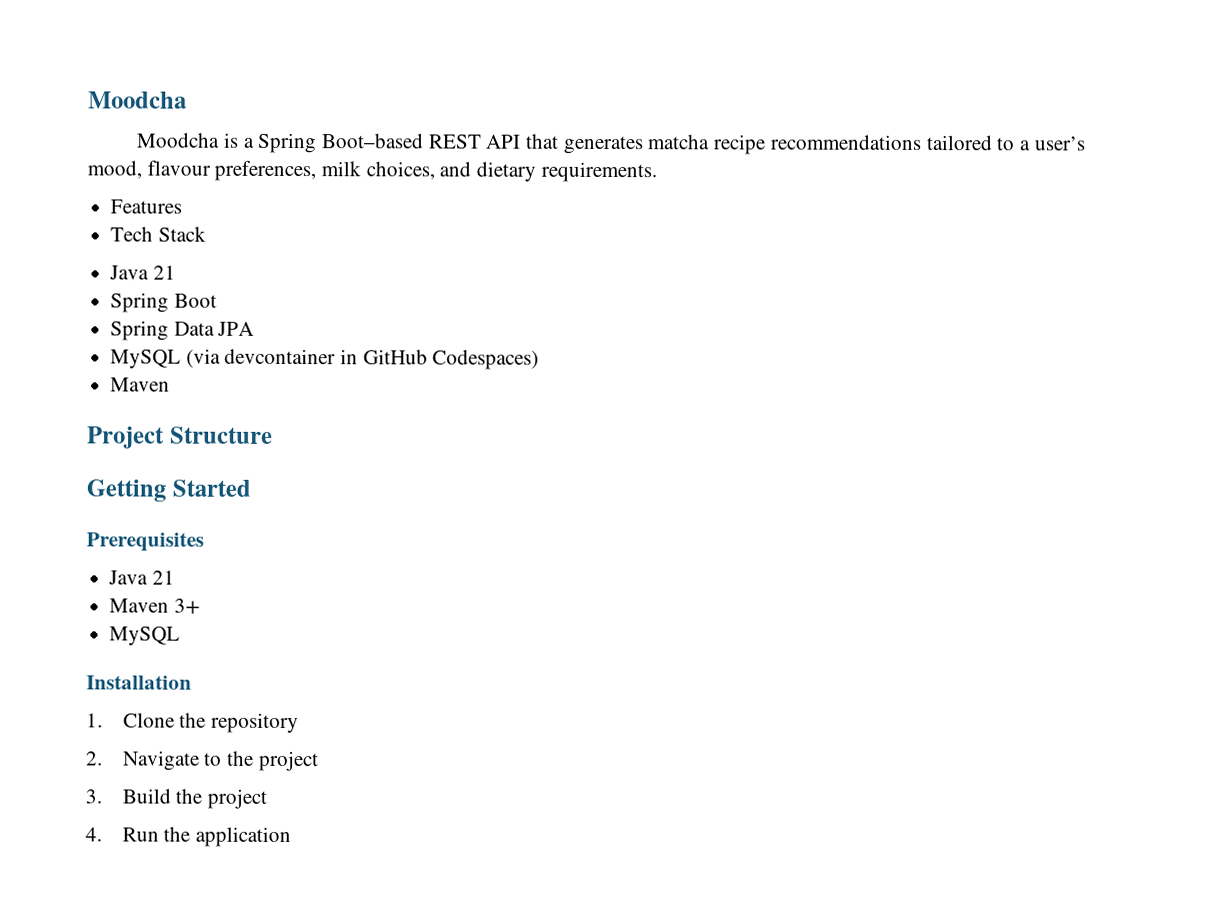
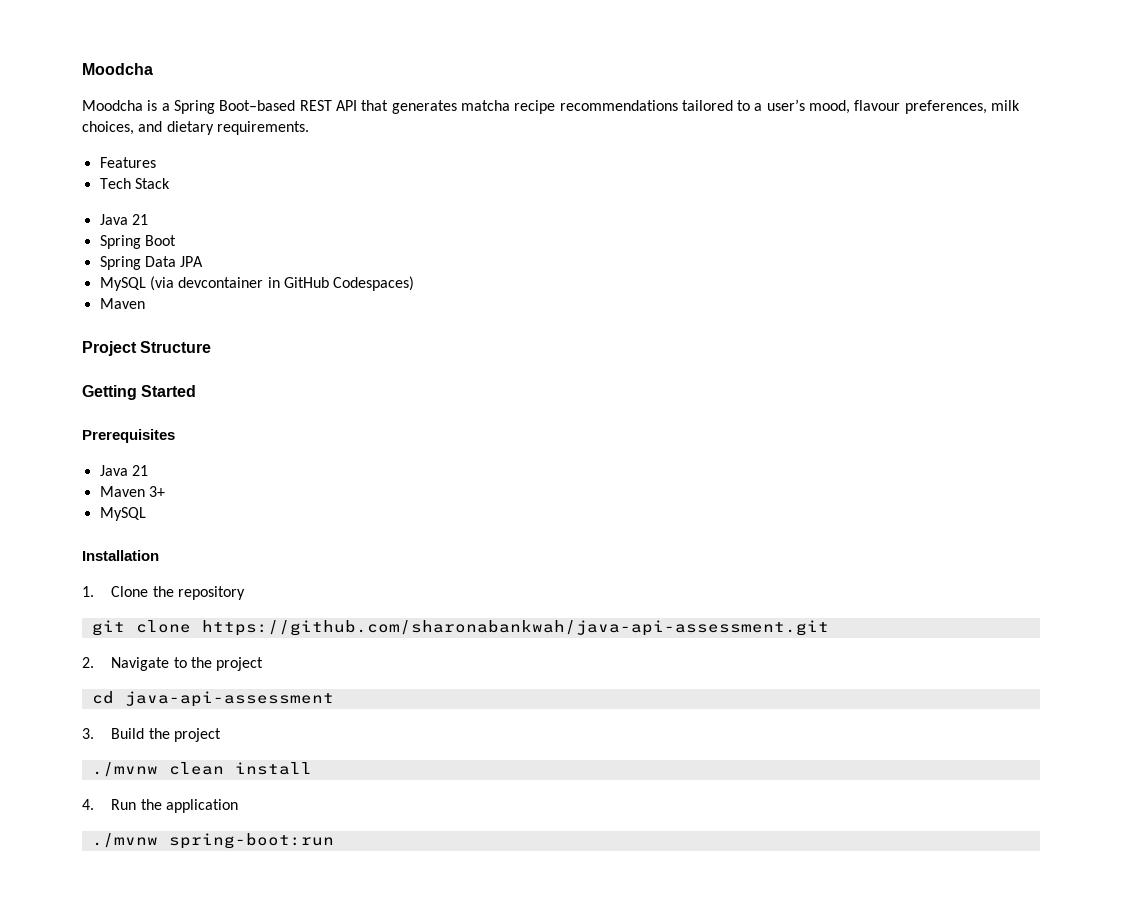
(300, 723) none -> [91,620,829,636] // git clone https://github.com/sharonabankwah/java-api-assessment.git
(319, 761) none -> [91,691,334,707] // cd java-api-assessment
(268, 798) none -> [91,762,312,777] // ./mvnw clean install
(292, 837) none -> [91,833,334,849] // ./mvnw spring-boot:run

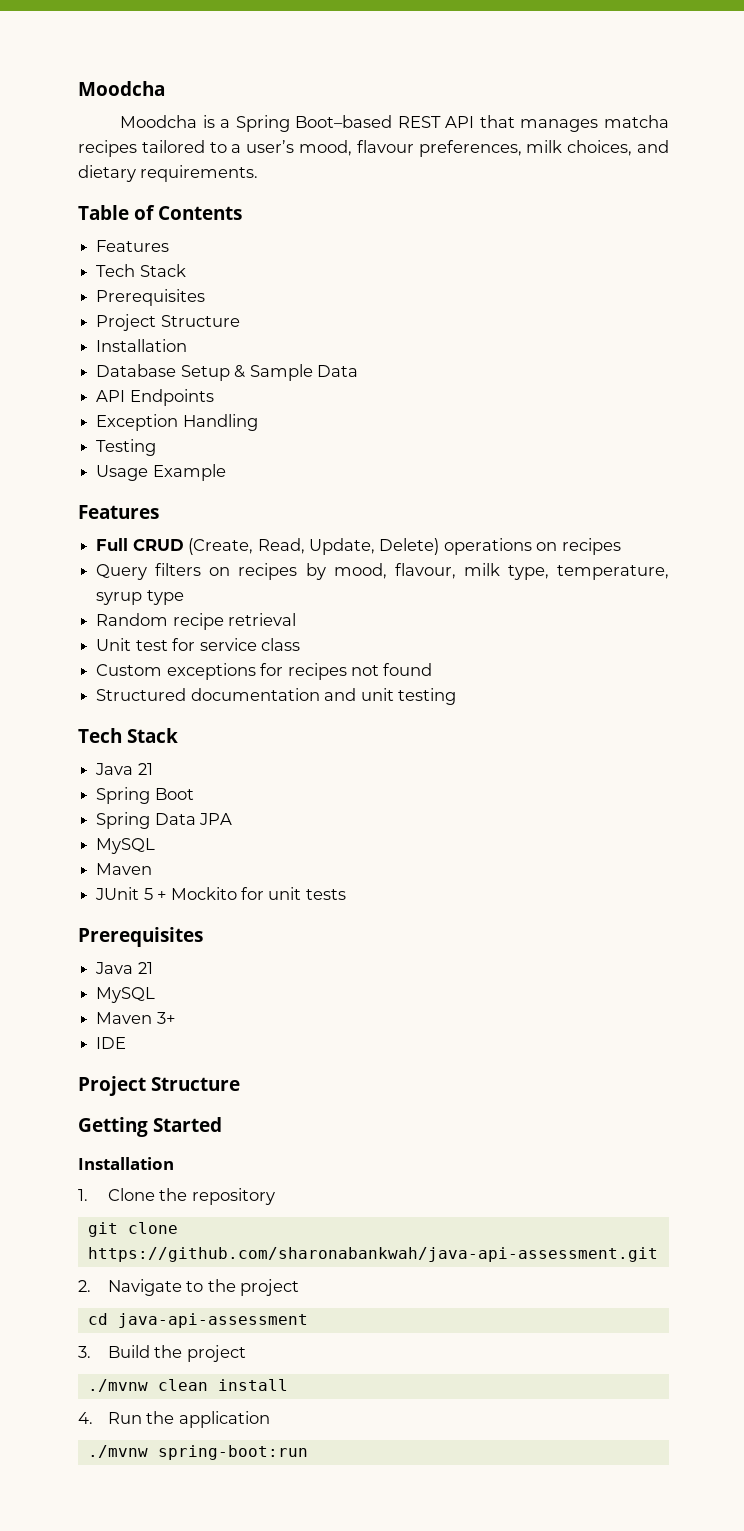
[391,100,678,114] generates matcha recipe recommendations -> [520,115,669,132] [78,140,137,157] manages matcha recipes
(309, 128) none -> [78,205,243,220] // Table of Contents
(170, 183) none -> [96,289,206,306] [96,314,240,331] [96,339,188,352] [96,364,358,381] [96,389,214,406] [96,414,258,431] [96,439,157,456] [96,464,226,481] [78,505,159,519] [96,538,621,555] [96,563,669,580] [96,590,184,605] [96,613,297,630] [96,638,300,651] [96,663,433,680] [96,688,456,705] [78,728,179,743] // Prerequisites // Project Structure // Installation // Database Setup & Sample Data // API Endpoints // Exception Handling // Testing // Usage Example // Features // Full CRUD (Create, Read, Update, Delete) operations on recipes // Query filters on recipes by mood, flavour, milk type, temperature, syrup type // Random recipe retrieval // Unit test for service class // Custom exceptions for recipes not found // Structured documentation and unit testing // Tech Stack
[149,276,415,291] [99,298,145,309] [82,341,212,356] [82,385,197,400] [82,429,175,443] [99,465,148,476] [99,486,165,497] [99,507,146,521] (via devcontainer in GitHub Codespaces) // Maven // Project Structure // Getting Started // Prerequisites // Java 21 // Maven 3+ // MySQL -> [96,863,153,875] [95,887,346,900] [78,927,203,947] [95,962,153,974] [96,987,156,1003] [96,1012,175,1024] [96,1037,127,1049] [78,1076,241,1096] [78,1117,223,1137] // Maven // JUnit 5 + Mockito for unit tests // Prerequisites // Java 21 // MySQL // Maven 3+ // IDE // Project Structure // Getting Started

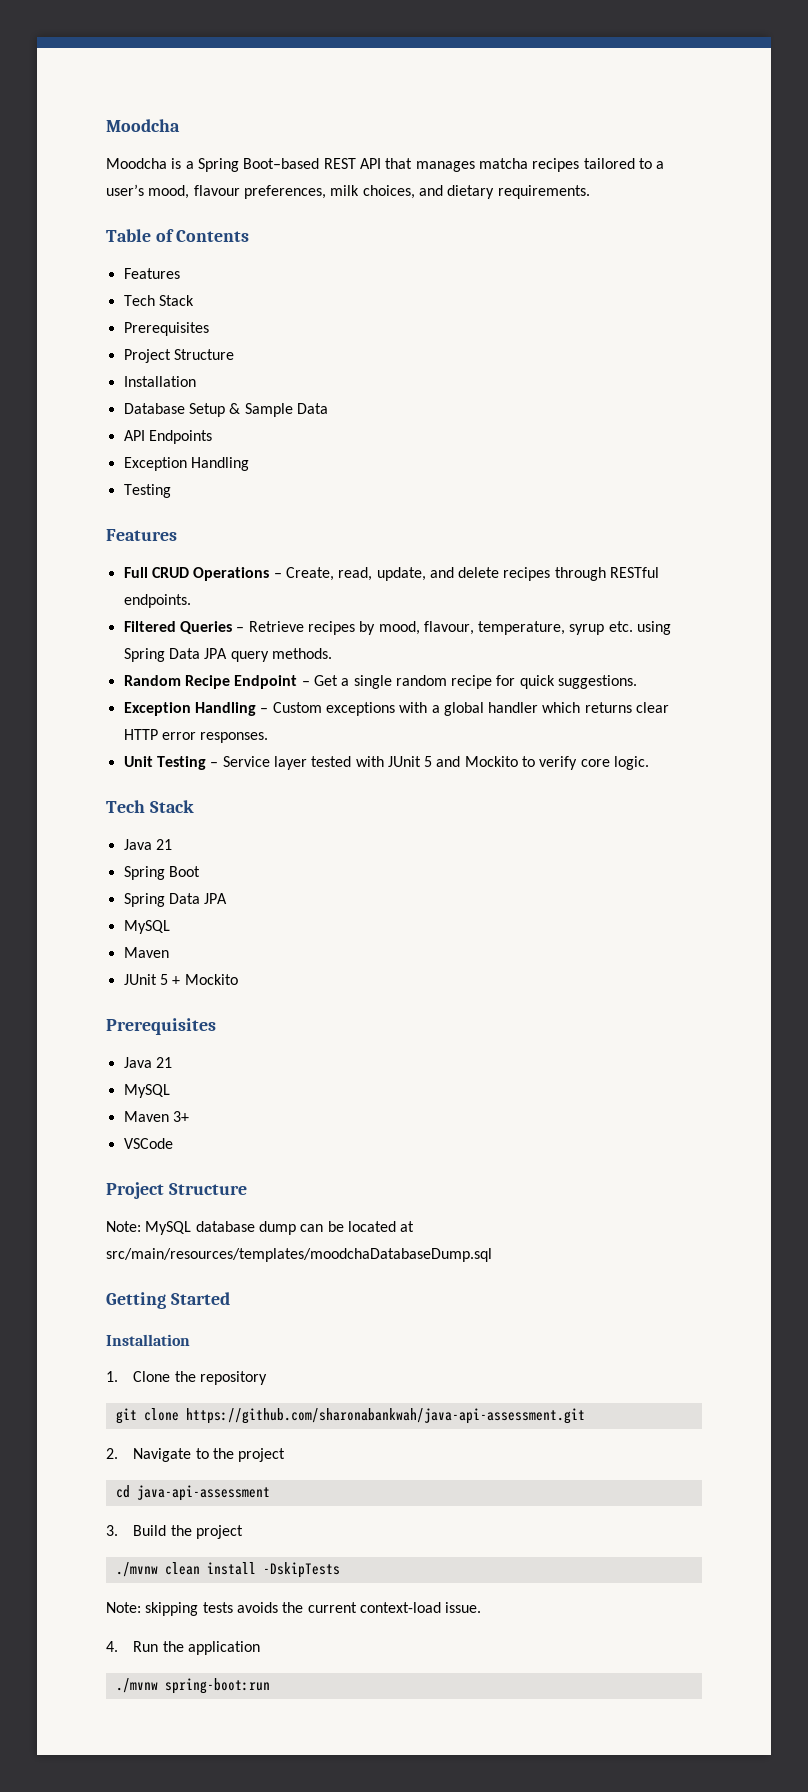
[96,464,226,481] // Usage Example -> (171, 491) none
[188,538,621,555] [96,563,669,580] [96,590,184,605] [96,613,297,630] [96,638,300,651] [96,663,433,680] [96,688,456,705] (Create, Read, Update, Delete) operations on recipes // Query filters on recipes by mood, flavour, milk type, temperature, syrup type // Random recipe retrieval // Unit test for service class // Custom exceptions for recipes not found // Structured documentation and unit testing -> [193,567,660,581] [123,594,191,608] [123,621,672,635] [123,648,332,662] [123,675,638,689] [123,702,670,716] [123,729,269,743] [123,756,650,770] Operations – Create, read, update, and delete recipes through RESTful endpoints. // Filtered Queries – Retrieve recipes by mood, flavour, temperature, syrup etc. using Spring Data JPA query methods. // Random Recipe Endpoint – Get a single random recipe for quick suggestions. // Exception Handling – Custom exceptions with a global handler which returns clear HTTP error responses. // Unit Testing – Service layer tested with JUnit 5 and Mockito to verify core logic.
[240,887,346,900] for unit tests -> (238, 979) none
[96,1037,127,1049] [78,1076,241,1096] IDE // Project Structure -> [123,1138,173,1149] [106,1182,247,1199] [106,1221,415,1235] [106,1248,492,1262] VSCode // Project Structure // Note: MySQL database dump can be located at src/main/resources/templates/moodchaDatabaseDump.sql
(288, 1385) none -> [262,1562,340,1578] [106,1602,482,1616] -DskipTests // Note: skipping tests avoids the current context-load issue.

